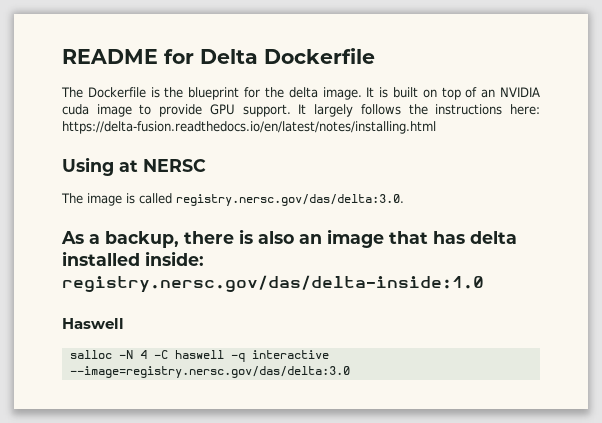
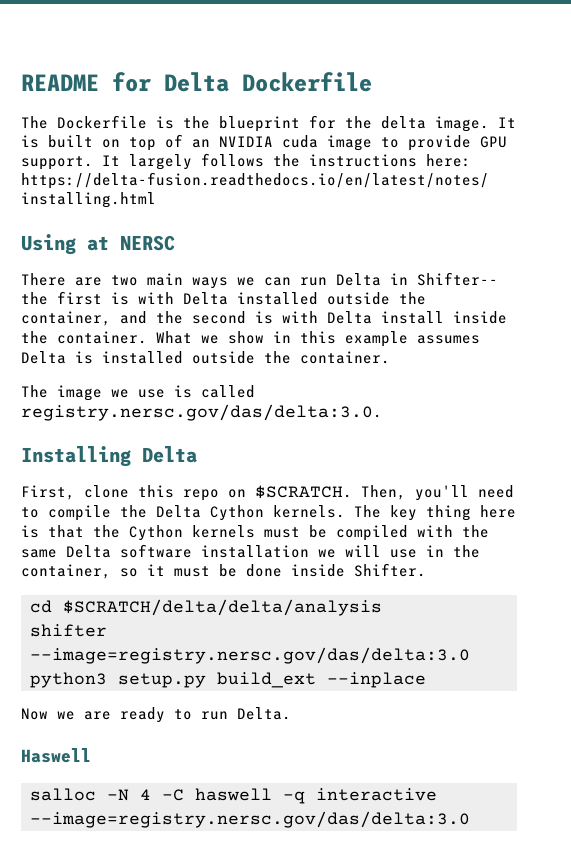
(206, 165) none -> [21,272,498,289] [21,291,426,305] [21,311,507,326] [21,331,480,347] [21,351,390,364] // There are two main ways we can run Delta in Shifter-- the first is with Delta installed outside the container, and the second is with Delta install inside the container. What we show in this example assumes Delta is installed outside the container.
(122, 199) none -> [111,389,165,398] we use
[61,229,517,248] [62,251,204,266] [62,275,484,293] As a backup, there is also an image that has delta installed inside: registry.nersc.gov/das/delta-inside:1.0 -> [21,446,197,467] [21,485,514,501] [21,505,516,521] [21,525,489,541] [21,544,480,558] [21,563,426,579] [30,599,382,616] [30,624,107,637] [30,647,470,664] [30,672,426,688] [21,707,291,723] Installing Delta // First, clone this repo on $SCRATCH. Then, you'll need to compile the Delta Cython kernels. The key thing here is that the Cython kernels must be compiled with the same Delta software installation we will use in the container, so it must be done inside Shifter. // cd $SCRATCH/delta/delta/analysis // shifter --image=registry.nersc.gov/das/delta:3.0 python3 setup.py build_ext --inplace // Now we are ready to run Delta.

